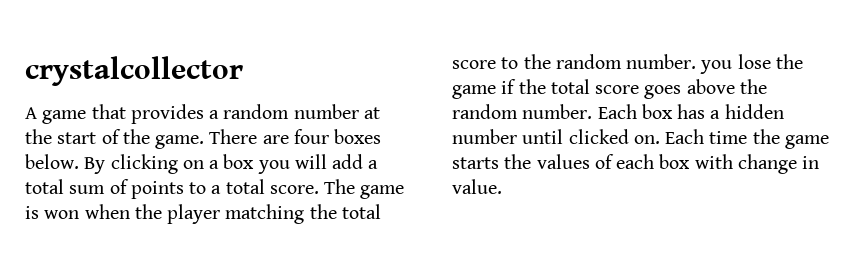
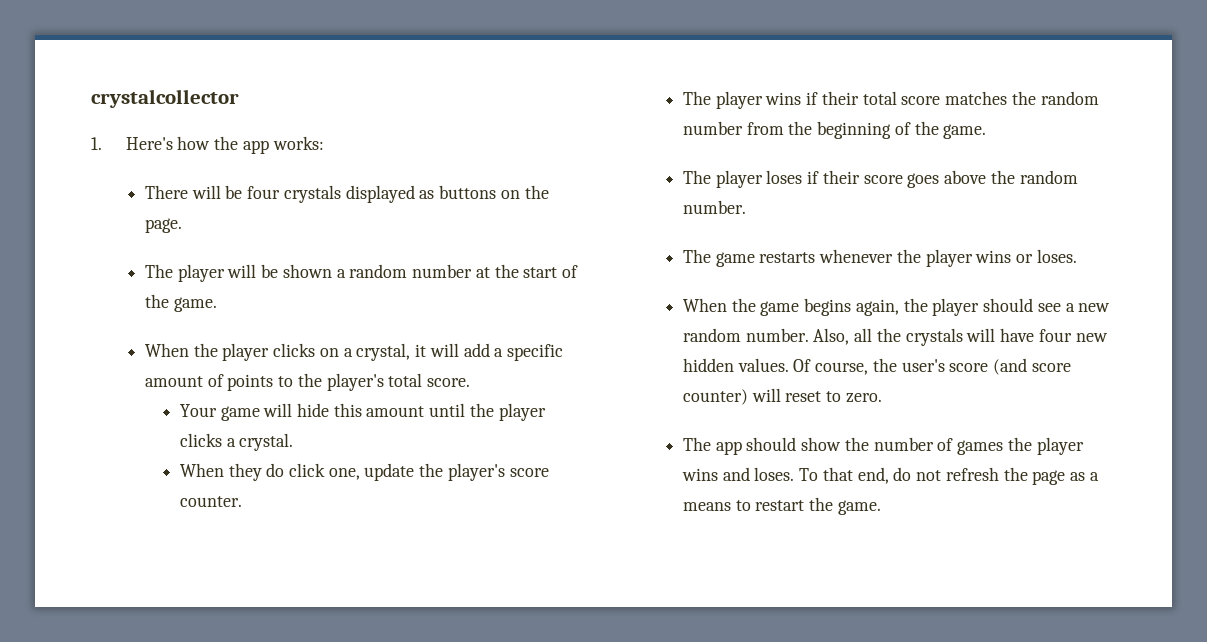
[25,104,204,124] A game that provides -> [91,136,324,154] [145,185,549,203] [145,218,183,233] [145,264,332,282] 1. Here's how the app works: // There will be four crystals displayed as buttons on the page. // The player will be shown
[209,129,382,144] [25,154,290,174] There are four boxes below. By clicking on a box you -> [145,343,427,361] // When the player clicks on a crystal, it
[25,179,106,194] total sum -> [506,344,563,361] [145,376,204,387] specific amount
[211,185,222,194] a -> [297,373,384,391] the player's
[324,179,405,199] [25,204,381,224] [452,54,803,74] [452,79,590,99] The game is won when the player matching the total score to the random number. you lose the game if the total -> [179,403,546,421] [179,433,294,451] [179,463,549,481] [179,496,242,507] [683,91,1099,109] [683,121,987,139] [683,170,860,188] // Your game will hide this amount until the player clicks a crystal. // When they do click one, update the player's score counter. // The player wins if their total score matches the random number from the beginning of the game. // The player loses if their
[597,104,784,119] [452,129,829,149] [452,154,820,174] [452,179,502,194] Each box has a hidden number until clicked on. Each time the game starts the values of each box with change in value. -> [683,249,1077,267] [683,298,1111,316] [683,328,1108,346] [683,358,1071,375] [683,388,882,405] [683,437,1084,455] [682,467,1099,485] [683,497,881,515] // The game restarts whenever the player wins or loses. // When the game begins again, the player should see a new random number. Also, all the crystals will have four new hidden values. Of course, the user's score (and score counter) will reset to zero. // The app should show the number of games the player wins and loses. To that end, do not refresh the page as a means to restart the game.

